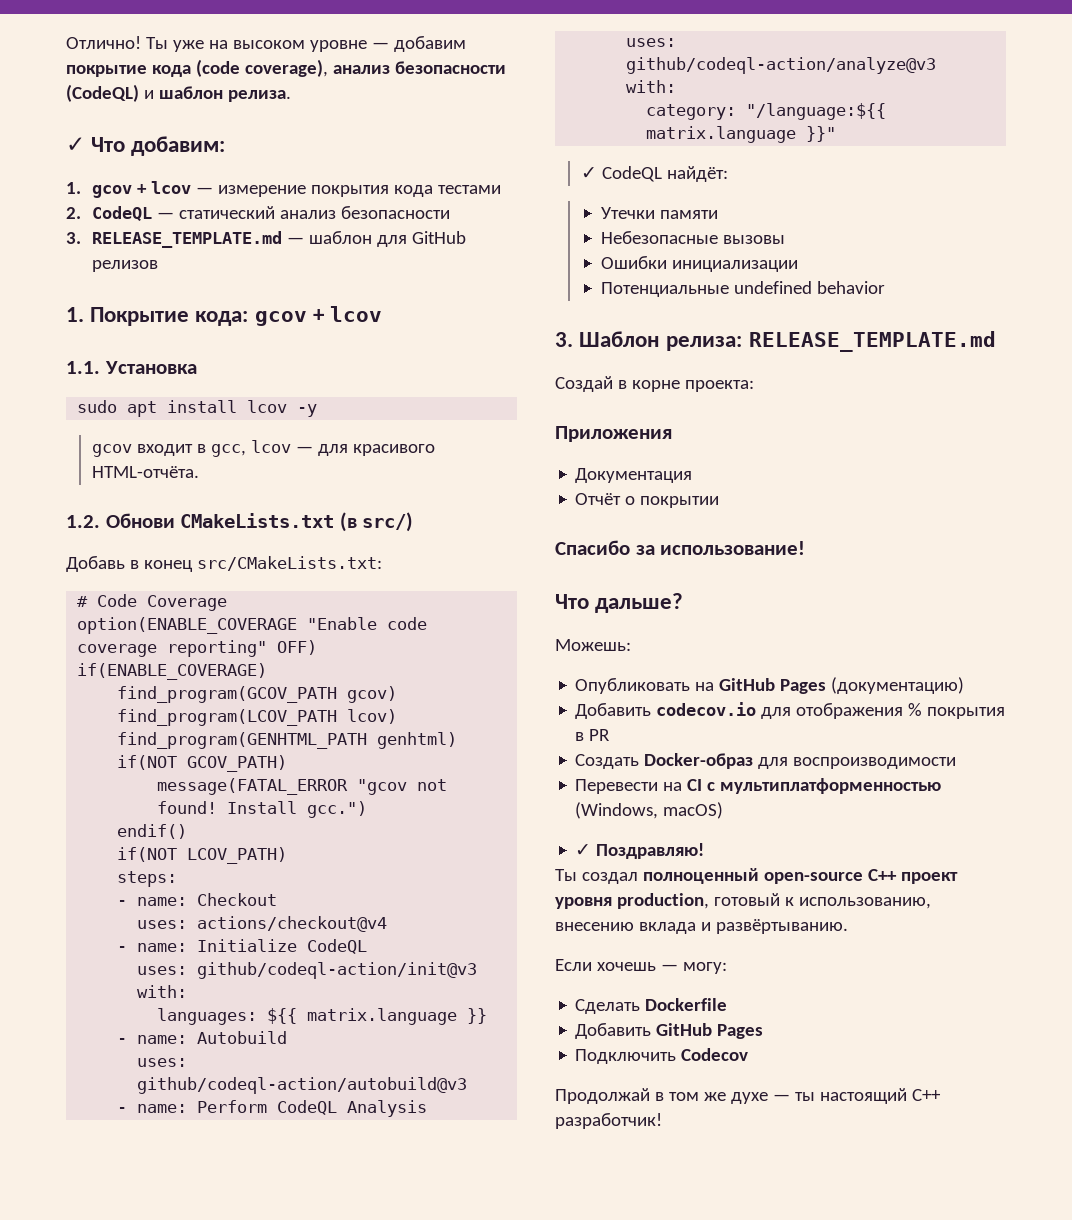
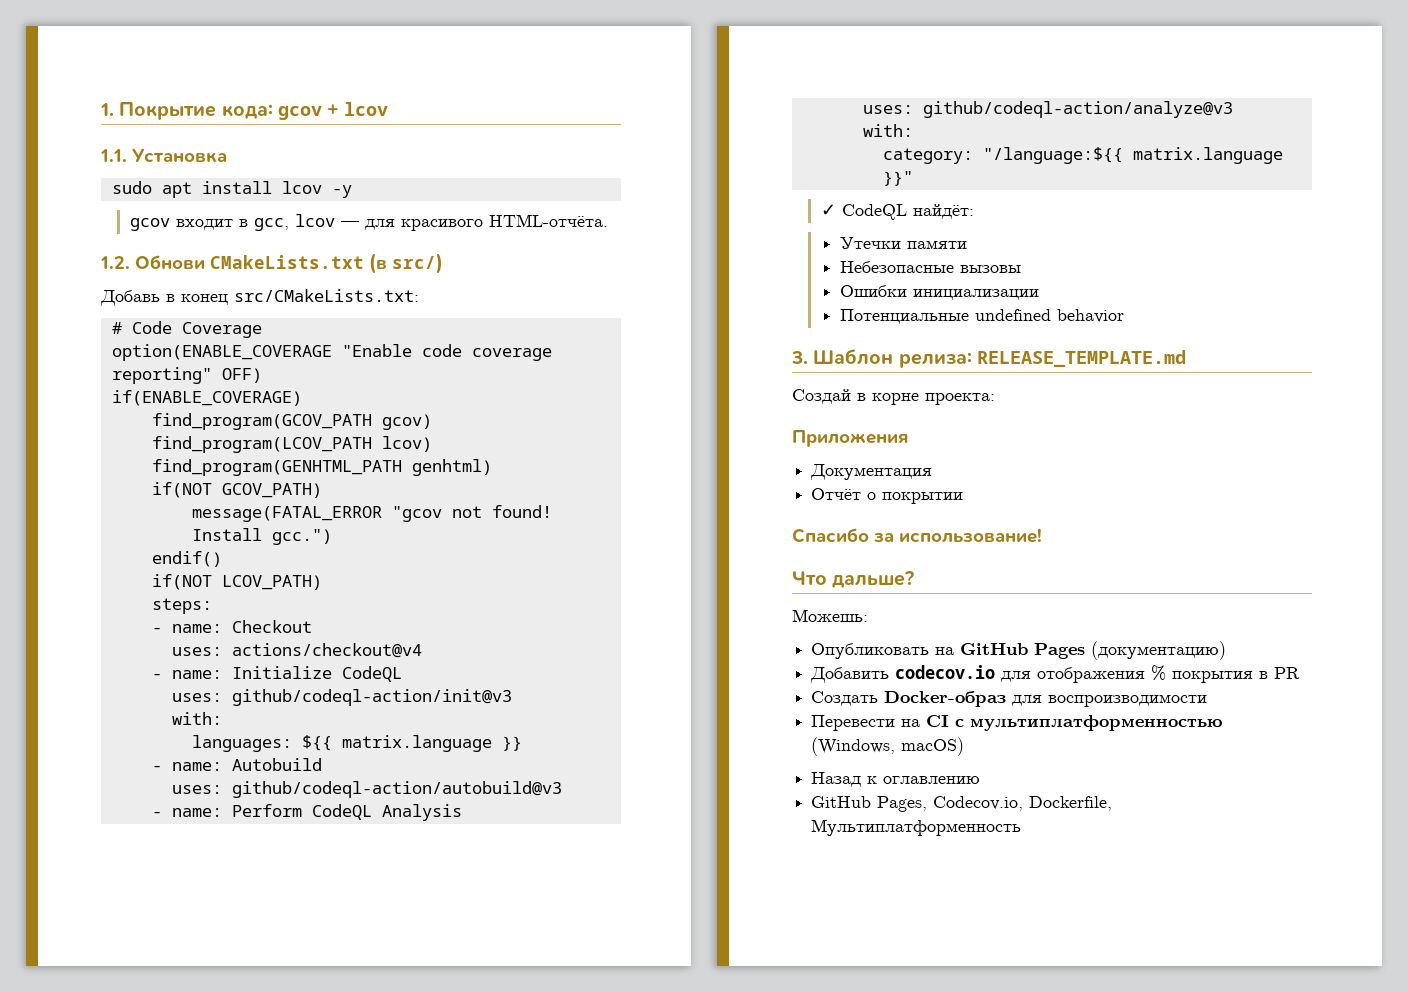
[66,36,466,52] [66,59,506,77] [66,84,291,102] [66,136,226,156] [66,181,501,198] [66,206,450,221] [66,231,466,248] [91,260,158,272] Отлично! Ты уже на высоком уровне — добавим покрытие кода (code coverage), анализ безопасности (CodeQL) и шаблон релиза. // ✓ Что добавим: // 1. gcov + lcov — измерение покрытия кода тестами // 2. CodeQL — статический анализ безопасности // 3. RELEASE_TEMPLATE.md — шаблон для GitHub релизов // -> (100, 109) none
[575,843,705,859] [555,868,958,884] [555,893,931,909] [555,919,848,934] [555,959,727,974] [575,998,728,1014] [575,1023,764,1039] [575,1048,749,1064] [555,1088,941,1104] [555,1113,662,1129] ✓ Поздравляю! // Ты создал полноценный open-source C++ проект уровня production, готовый к использованию, внесению вклада и развёртыванию. // Если хочешь — могу: // Сделать Dockerfile // Добавить GitHub Pages // Подключить Codecov // Продолжай в том же духе — ты настоящий C++ разработчик! -> [811,772,981,787] [811,796,1113,812] [811,819,1022,836] Назад к оглавлению // GitHub Pages, Codecov.io, Dockerfile, Мультиплатформенность

